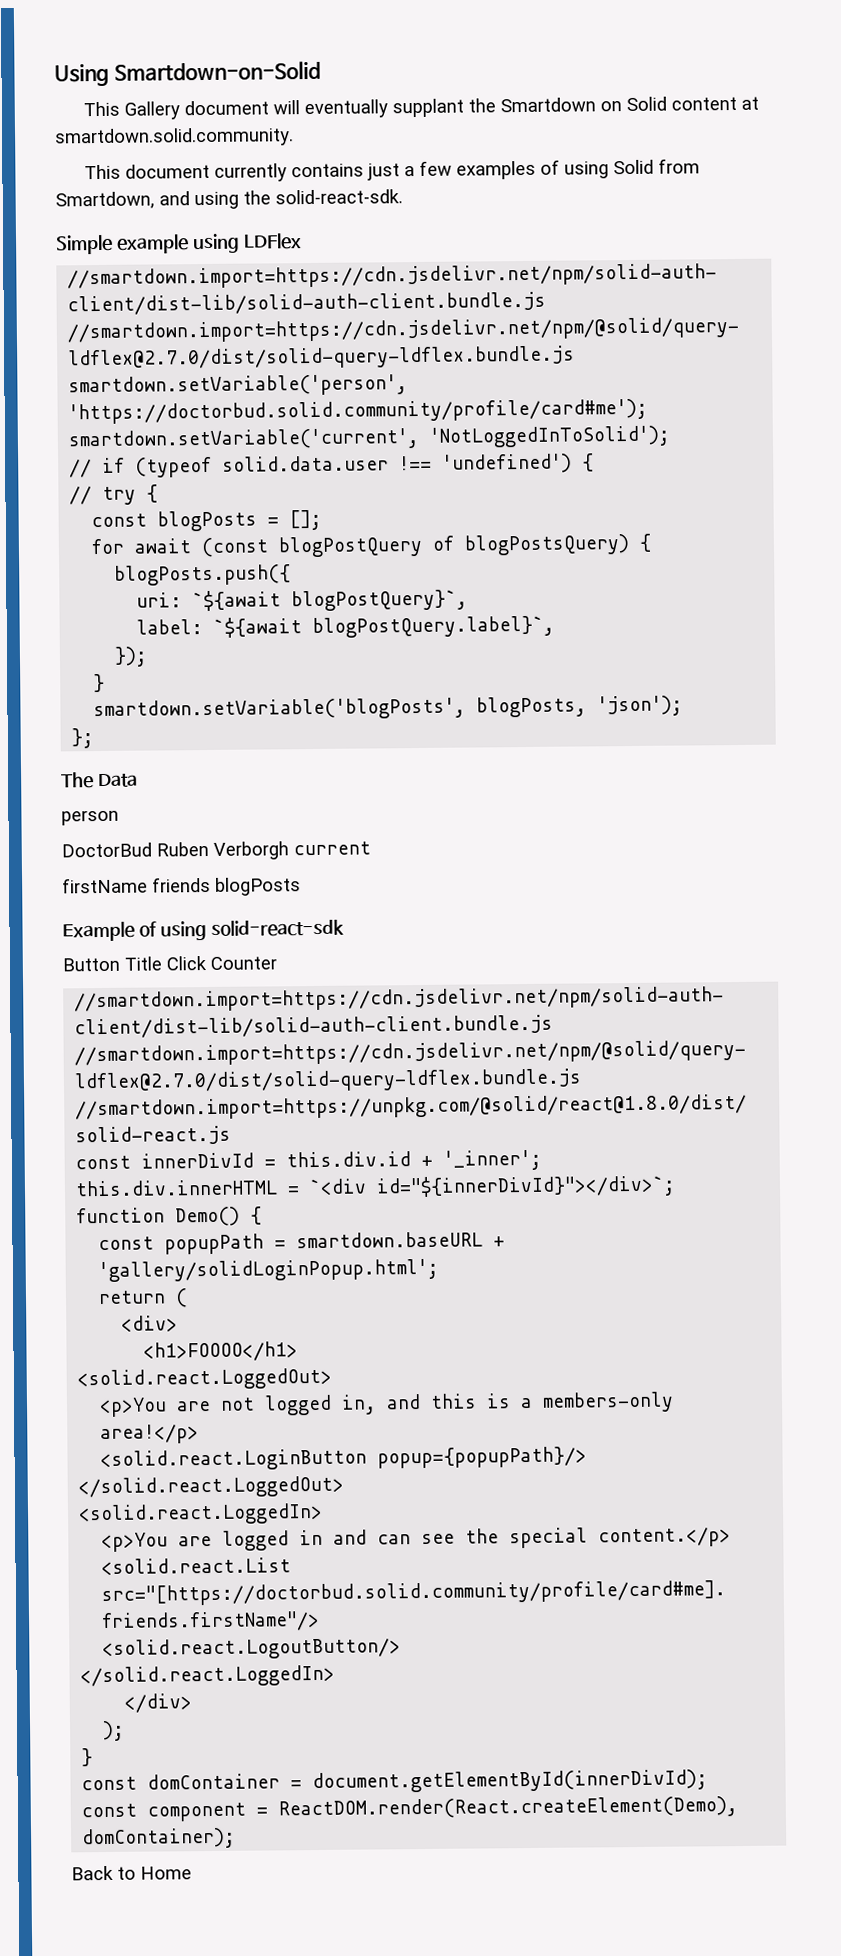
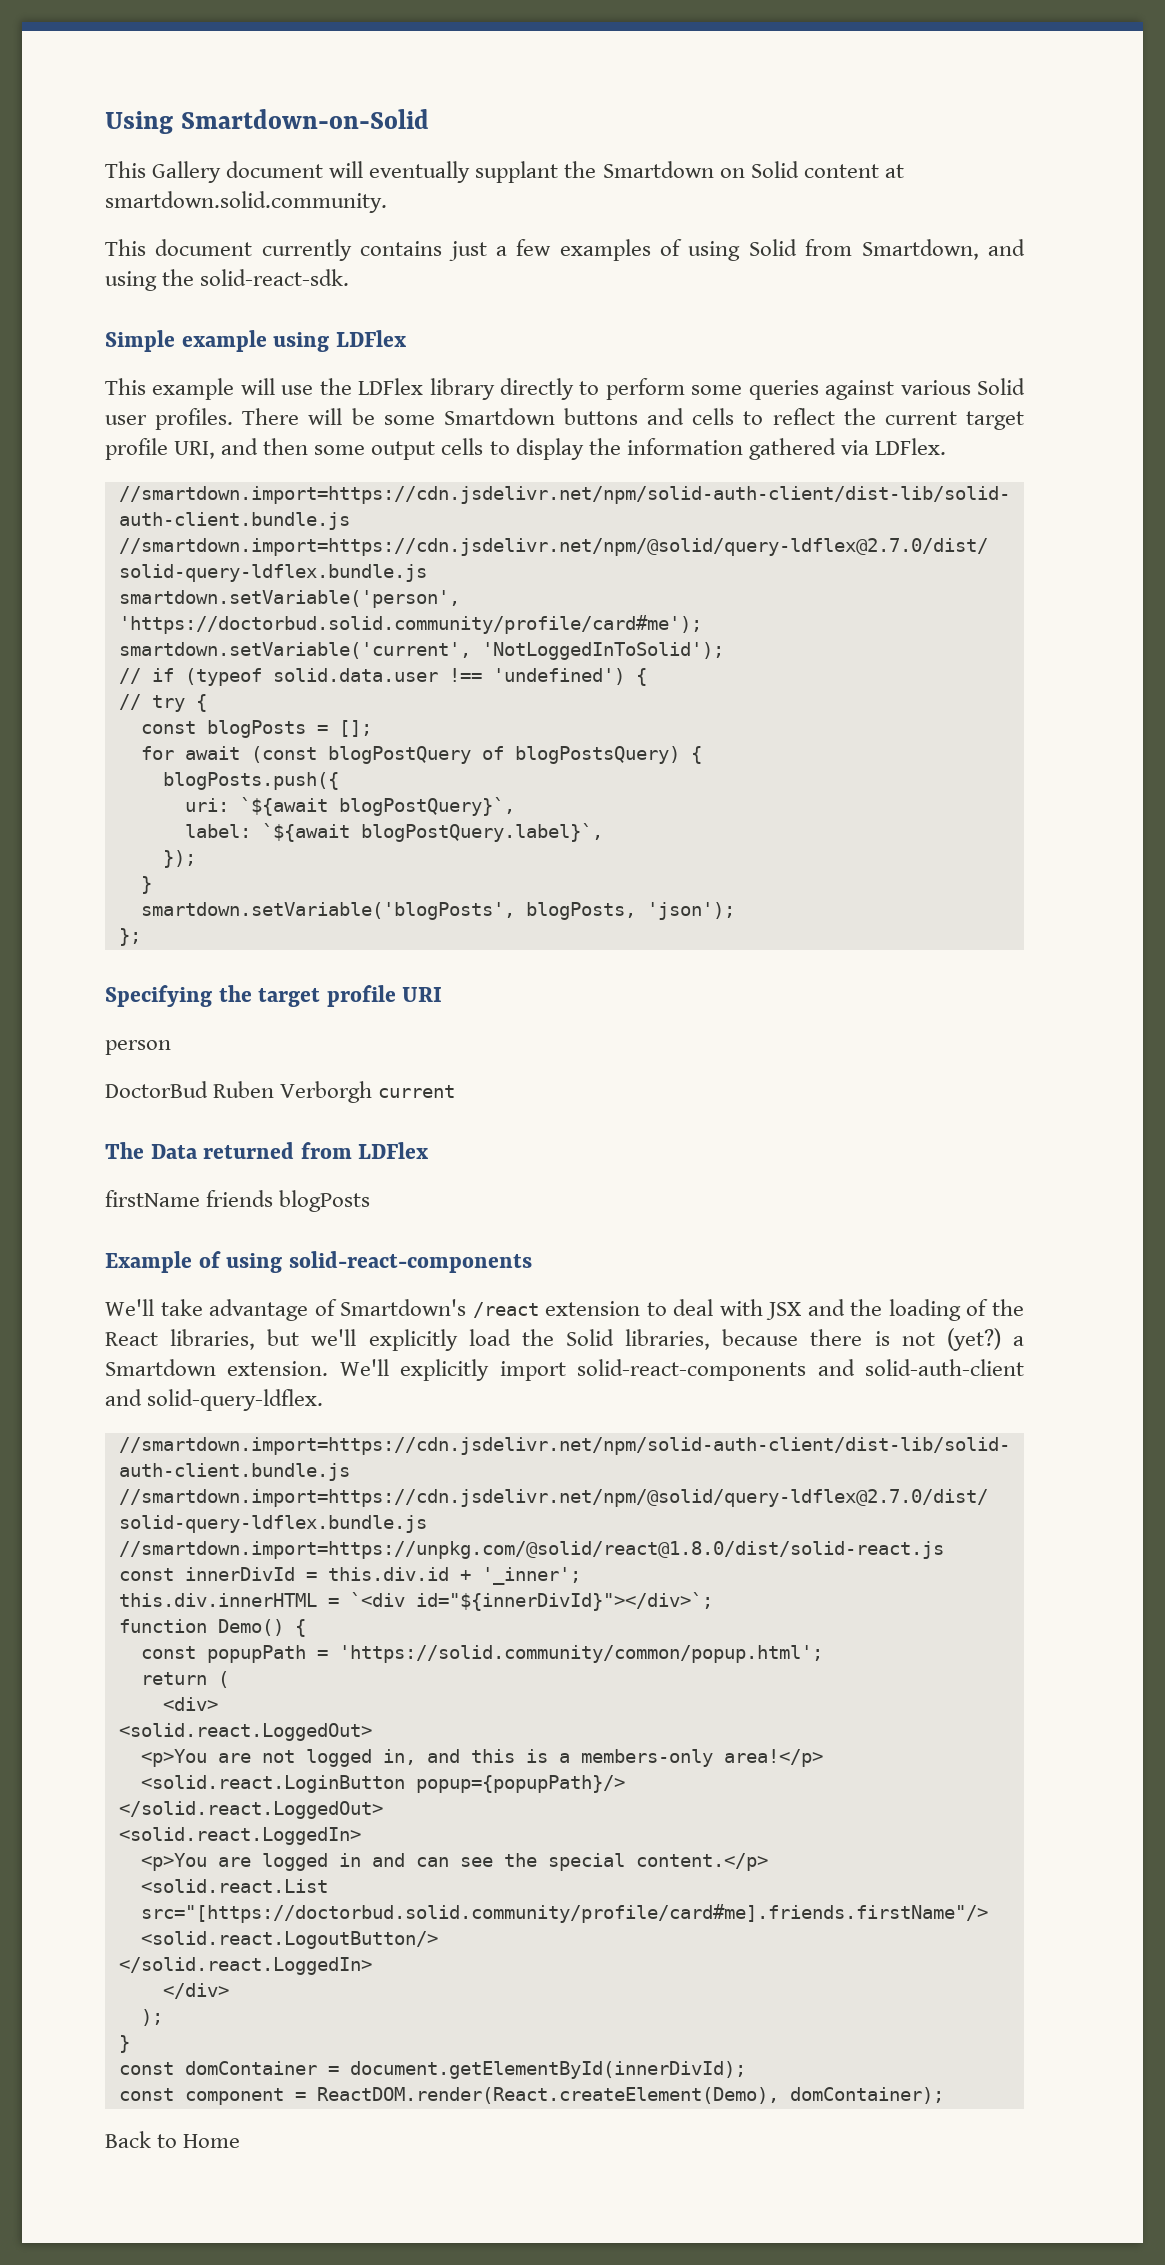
(302, 241) none -> [105,378,1025,400] [105,408,1024,430] [105,438,946,460] // This example will use the LDFlex library directly to perform some queries against various Solid user profiles. There will be some Smartdown buttons and cells to reflect the current target profile URI, and then some output cells to display the information gathered via LDFlex.
[61,772,138,789] The Data -> [105,985,443,1007] Specifying the target profile URI
(371, 848) none -> [105,1142,429,1159] // The Data returned from LDFlex
[210,919,344,937] [62,956,277,972] solid-react-sdk // Button Title Click Counter -> [288,1251,532,1273] [105,1299,1024,1321] [105,1328,1024,1351] [105,1359,1024,1381] [105,1389,324,1411] solid-react-components // We'll take advantage of Smartdown's /react extension to deal with JSX and the loading of the React libraries, but we'll explicitly load the Solid libraries, because there is not (yet?) a Smartdown extension. We'll explicitly import solid-react-components and solid-auth-client and solid-query-ldflex.
[296,1231,506,1249] [98,1258,440,1283] smartdown.baseURL + 'gallery/solidLoginPopup.html'; -> [338,1645,823,1663] 'https://solid.community/common/popup.html';
[143,1341,299,1362] // <h1>FOOOO</h1> -> (218, 1704) none

